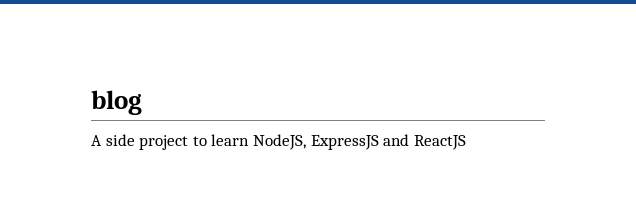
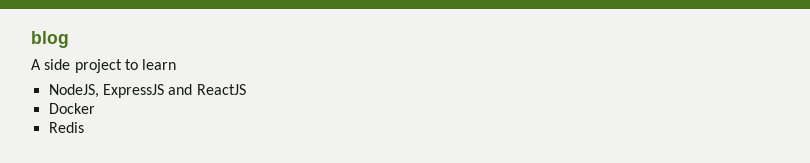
(250, 140) none -> (177, 64) //
(466, 142) none -> [48,103,95,114] [48,122,84,133] // Docker // Redis

